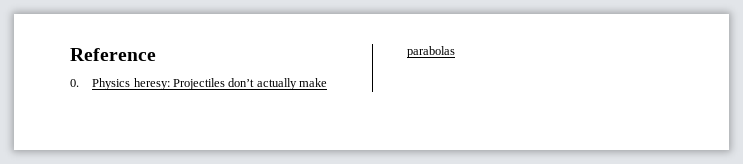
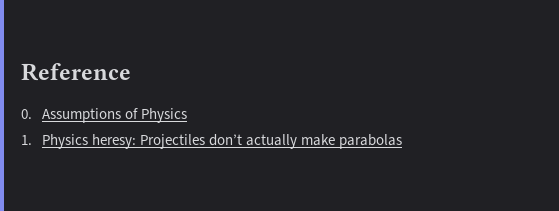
(79, 83) none -> [41,108,187,123] [21,135,32,145] Assumptions of Physics // 1.

